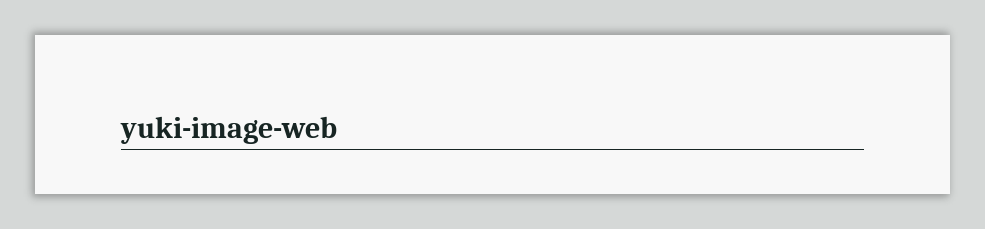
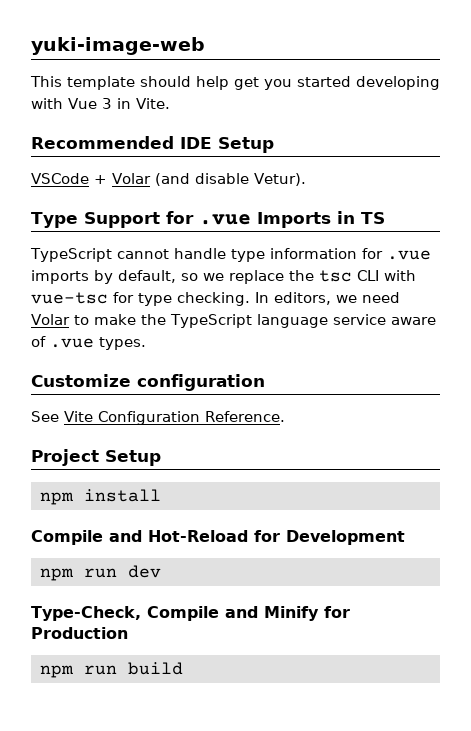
(337, 130) none -> [30,76,440,90] [31,98,170,109] [31,136,274,153] [31,173,306,186] [31,211,385,228] [30,248,431,262] [31,270,416,284] [31,292,400,306] [31,314,436,328] [31,336,146,350] [31,374,265,391] [31,411,285,425] [31,449,161,466] [39,489,161,505] [31,530,405,545] [39,565,161,581] [31,606,350,621] [31,627,128,639] [39,662,183,678] // This template should help get you started developing with Vue 3 in Vite. // Recommended IDE Setup // VSCode + Volar (and disable Vetur). // Type Support for .vue Imports in TS // TypeScript cannot handle type information for .vue imports by default, so we replace the tsc CLI with vue-tsc for type checking. In editors, we need Volar to make the TypeScript language service aware of .vue types. // Customize configuration // See Vite Configuration Reference. // Project Setup // npm install // Compile and Hot-Reload for Development // npm run dev // Type-Check, Compile and Minify for Production // npm run build

